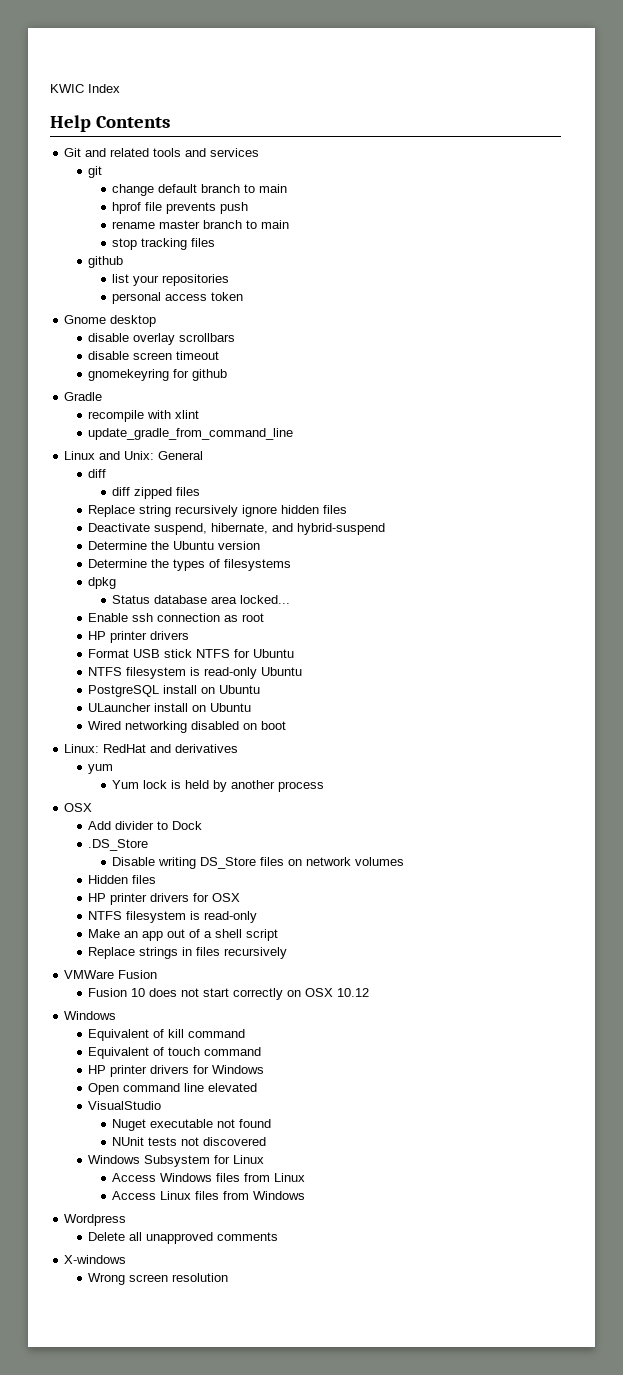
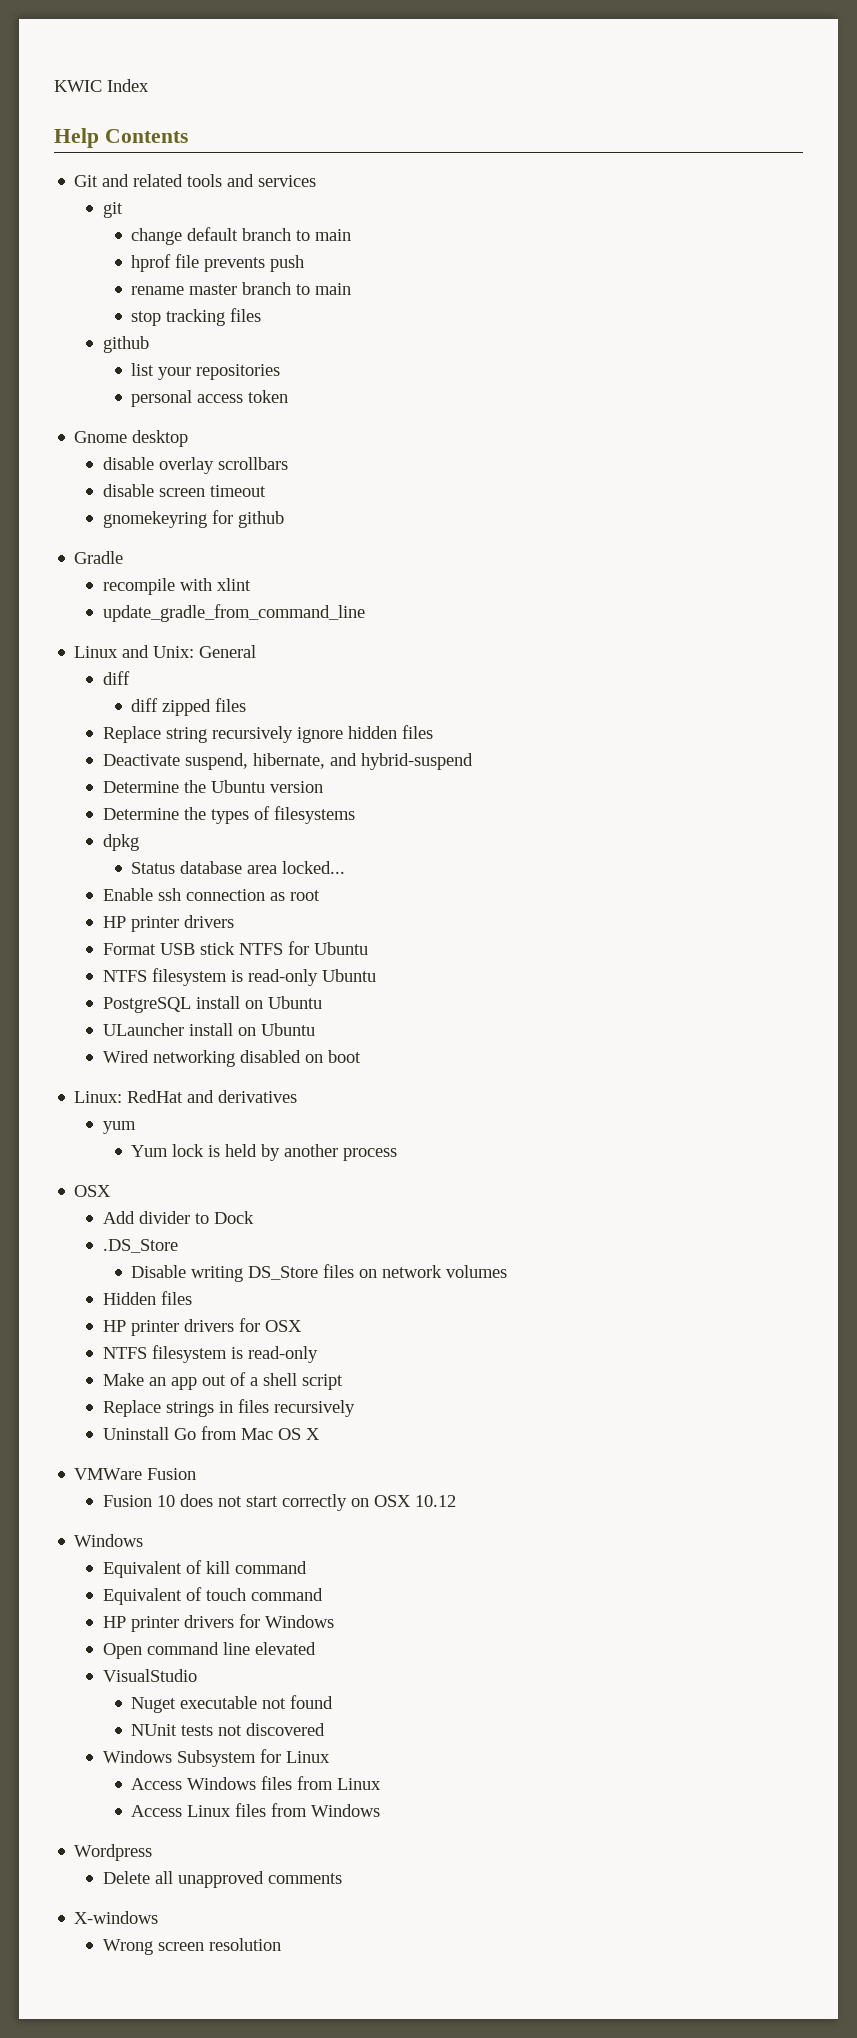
(288, 953) none -> [102,1426,320,1440] // Uninstall Go from Mac OS X

